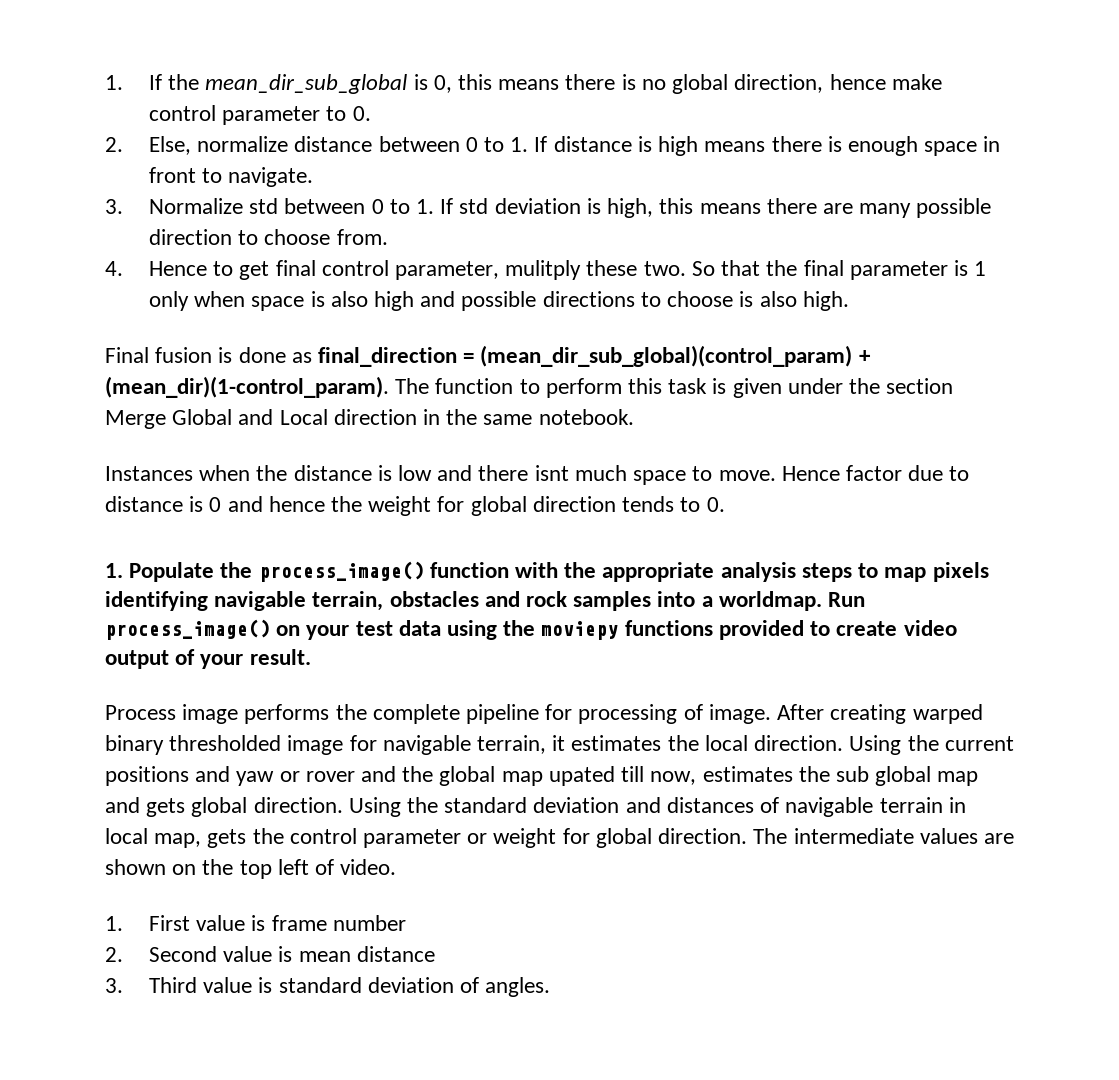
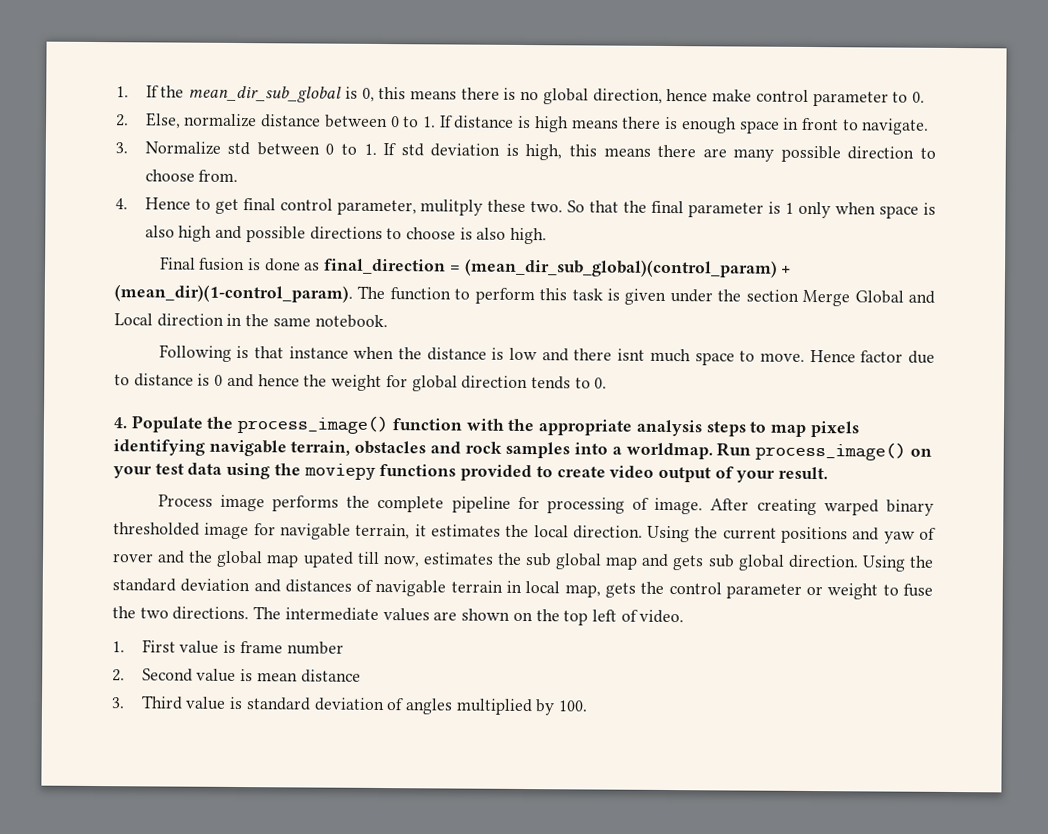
[105,466,193,481] Instances -> [158,344,349,362] Following is that instance
[105,563,123,578] 1. -> [113,417,127,429] 4.
[279,771,300,782] or -> [919,527,936,540] of
(186, 807) none -> [707,554,735,568] sub
[562,828,748,848] for global direction. -> [882,583,933,597] [112,606,250,621] to fuse the two directions.
[485,977,551,997] angles. -> [405,698,589,716] angles multiplied by 100.

